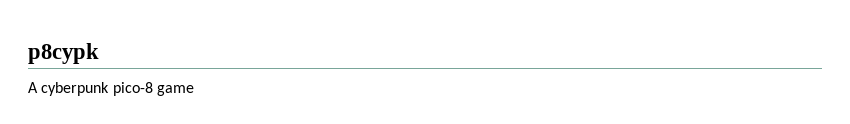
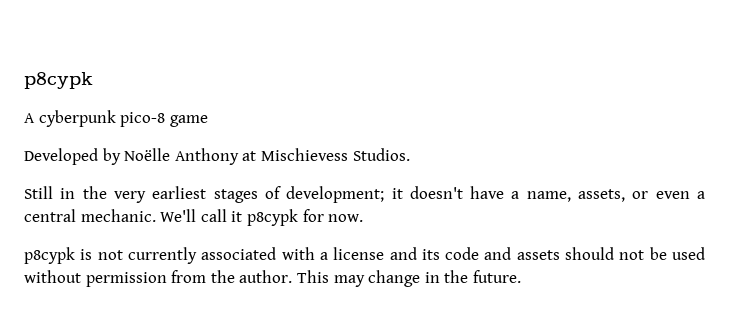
(194, 90) none -> [24,148,410,165] [24,186,705,203] [24,209,364,226] [24,247,705,264] [24,270,521,287] // Developed by Noëlle Anthony at Mischievess Studios. // Still in the very earliest stages of development; it doesn't have a name, assets, or even a central mechanic. We'll call it p8cypk for now. // p8cypk is not currently associated with a license and its code and assets should not be used without permission from the author. This may change in the future.

